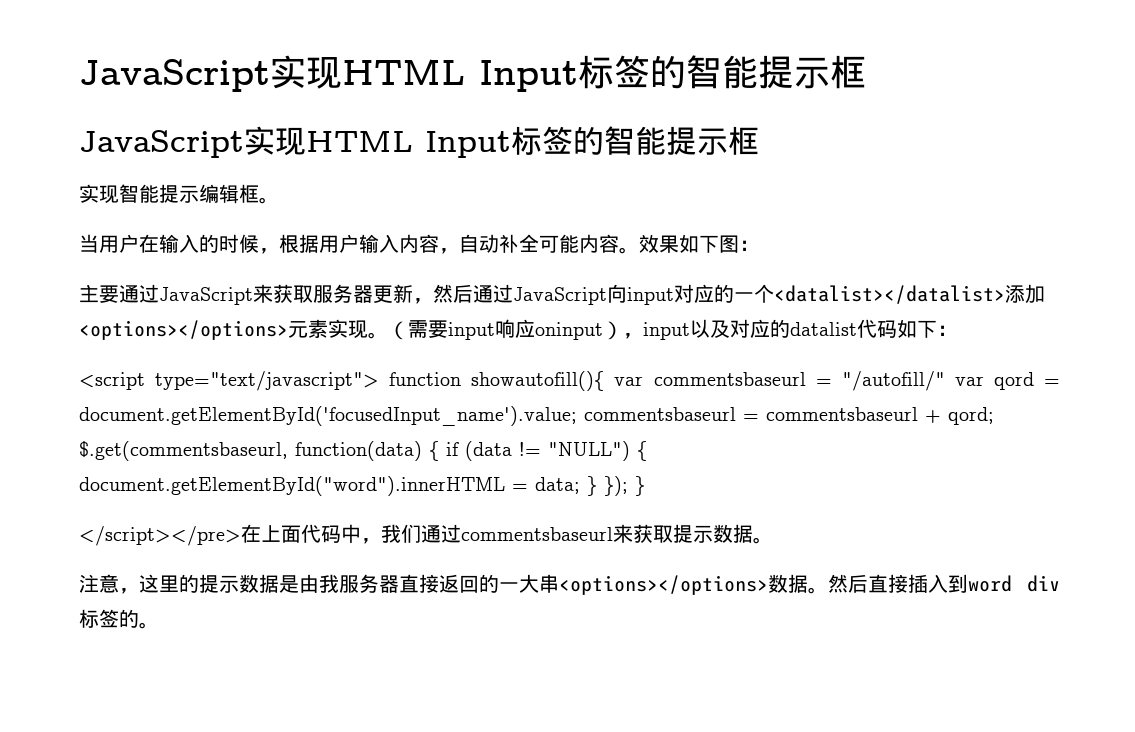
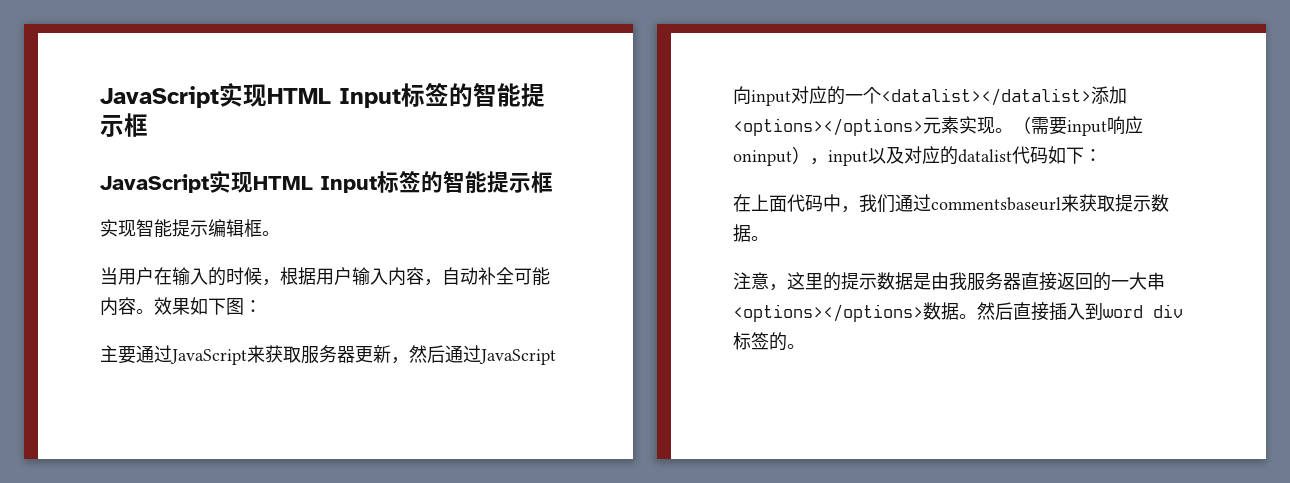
[79,371,1061,391] [79,406,994,426] [79,441,647,461] [79,476,645,496] [79,526,241,546] <script type="text/javascript"> function showautofill(){ var commentsbaseurl = "/autofill/" var qord = document.getElementById('focusedInput_name').value; commentsbaseurl = commentsbaseurl + qord; $.get(commentsbaseurl, function(data) { if (data != "NULL") { document.getElementById("word").innerHTML = data; } }); } // </script></pre> -> (1102, 155) none

